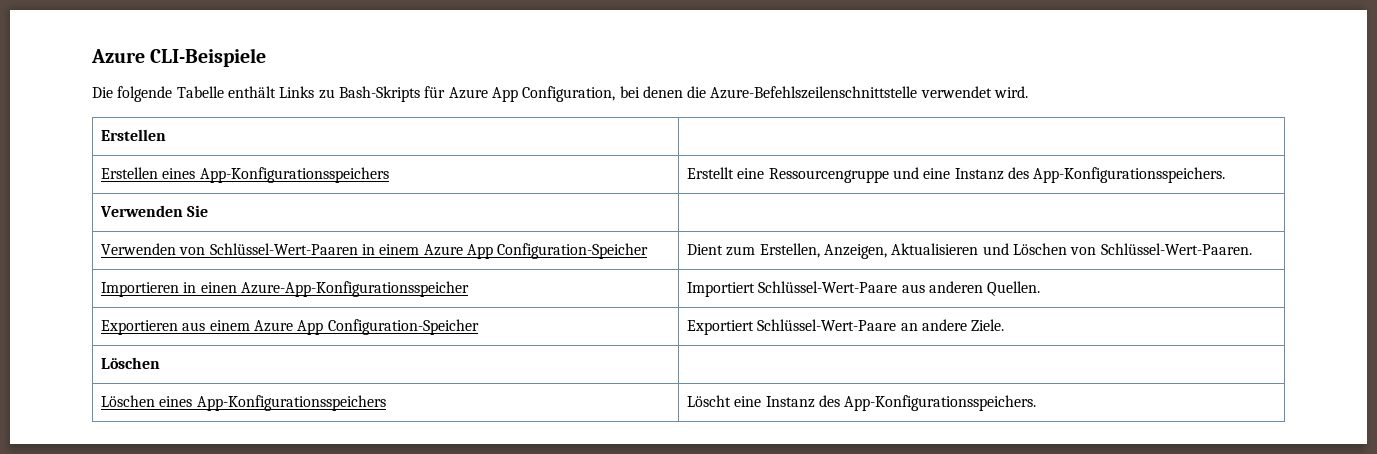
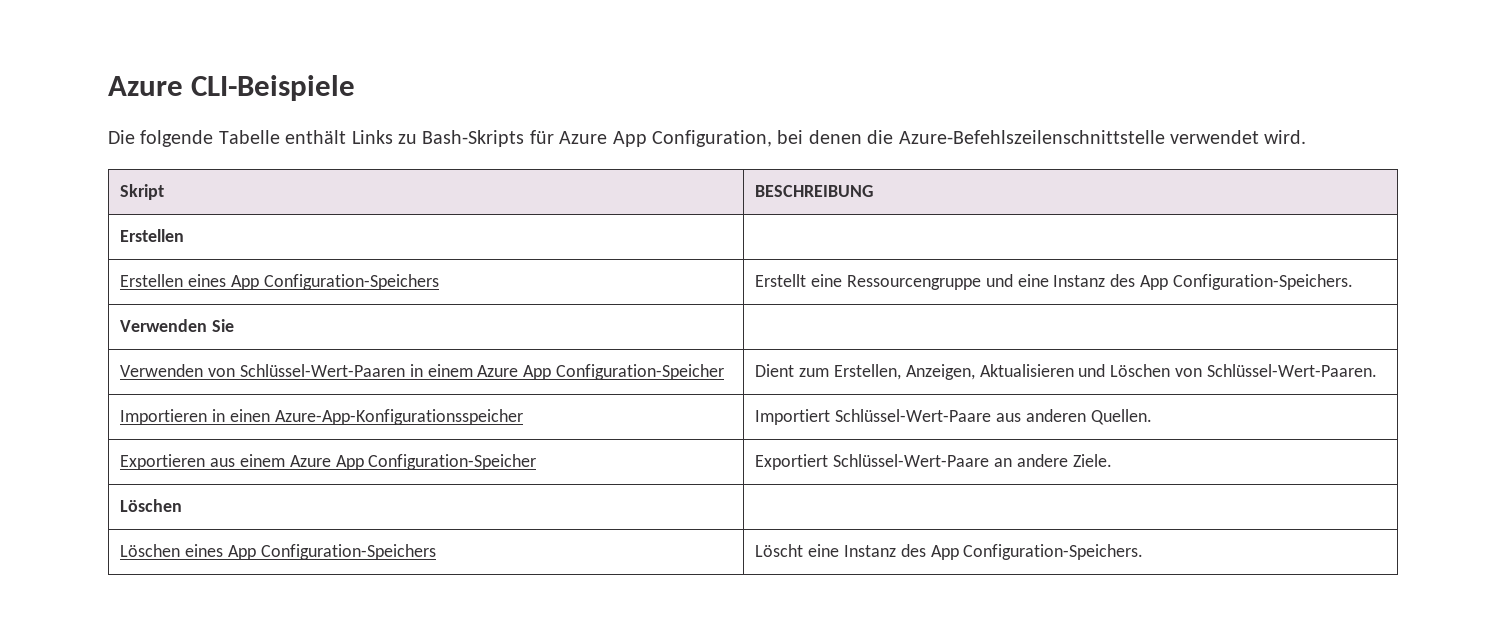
(1029, 92) none -> [120,184,165,200] [755,185,874,197] // Skript | BESCHREIBUNG
[199,167,389,183] App-Konfigurationsspeichers -> [230,274,439,290] App Configuration-Speichers
[1033,167,1226,183] App-Konfigurationsspeichers. -> [1140,274,1354,290] App Configuration-Speichers.
[196,395,386,411] App-Konfigurationsspeichers -> [227,544,436,560] App Configuration-Speichers
[844,395,1037,411] App-Konfigurationsspeichers. -> [930,544,1144,560] App Configuration-Speichers.

